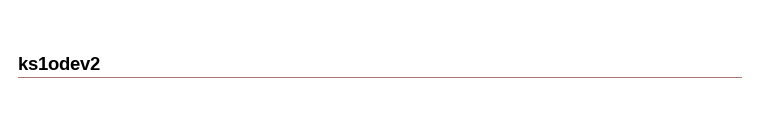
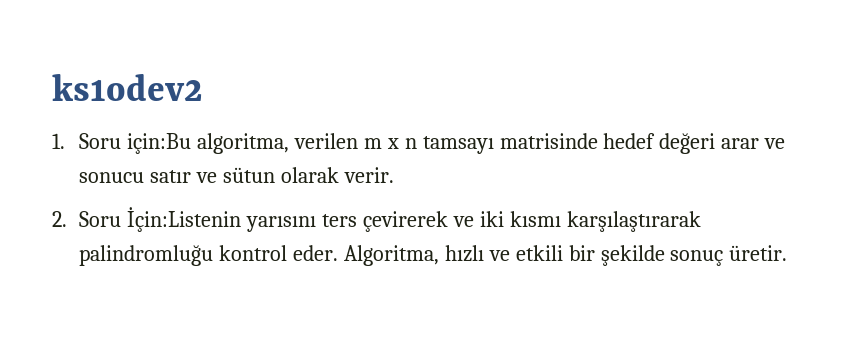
(100, 63) none -> [52,133,786,154] [79,167,394,183] [52,207,701,232] [79,245,788,266] // 1. Soru için:Bu algoritma, verilen m x n tamsayı matrisinde hedef değeri arar ve sonucu satır ve sütun olarak verir. // 2. Soru İçin:Listenin yarısını ters çevirerek ve iki kısmı karşılaştırarak palindromluğu kontrol eder. Algoritma, hızlı ve etkili bir şekilde sonuç üretir.

